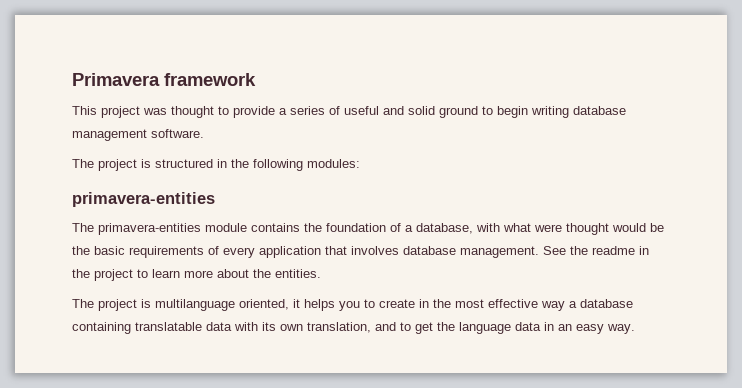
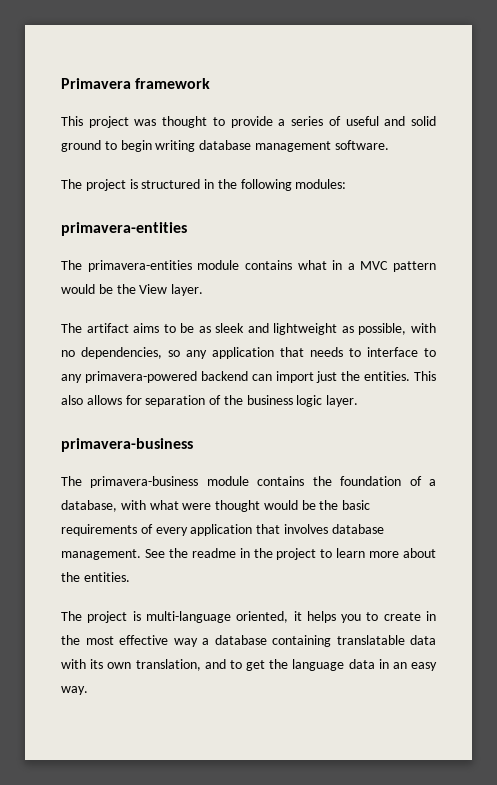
(300, 227) none -> [297,260,436,272] [61,284,204,296] [61,323,436,335] [61,347,436,359] [61,371,436,383] [61,395,359,407] [61,438,193,452] [61,476,305,488] what in a MVC pattern would be the View layer. // The artifact aims to be as sleek and lightweight as possible, with no dependencies, so any application that needs to interface to any primavera-powered backend can import just the entities. This also allows for separation of the business logic layer. // primavera-business // The primavera-business module contains
[155,299,235,311] multilanguage -> [145,611,231,623] multi-language

